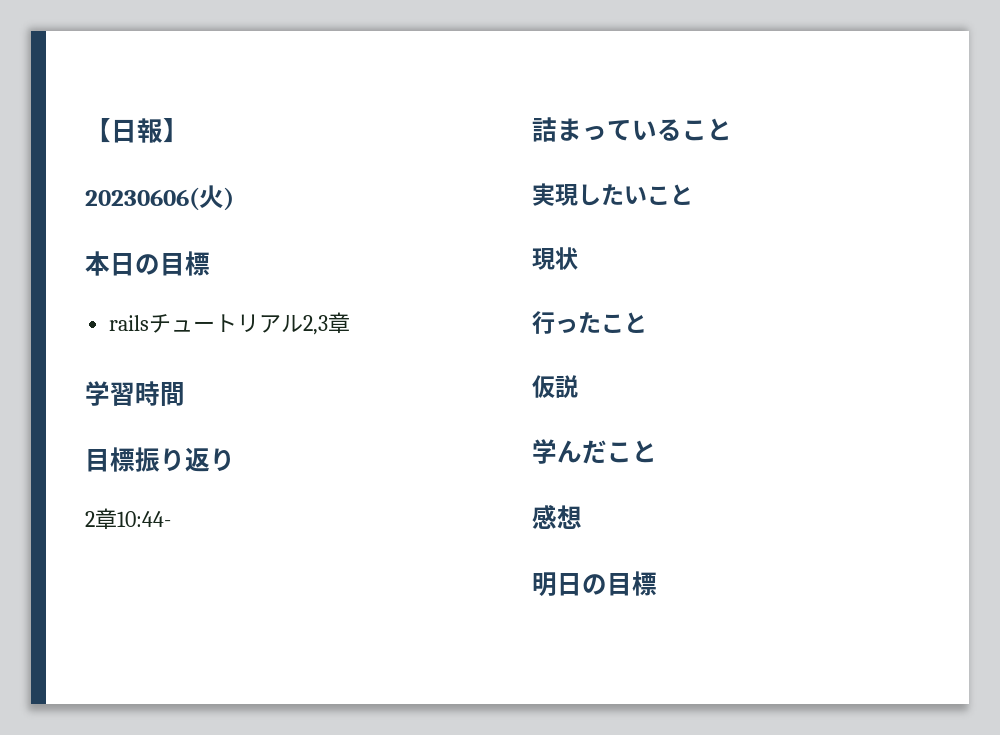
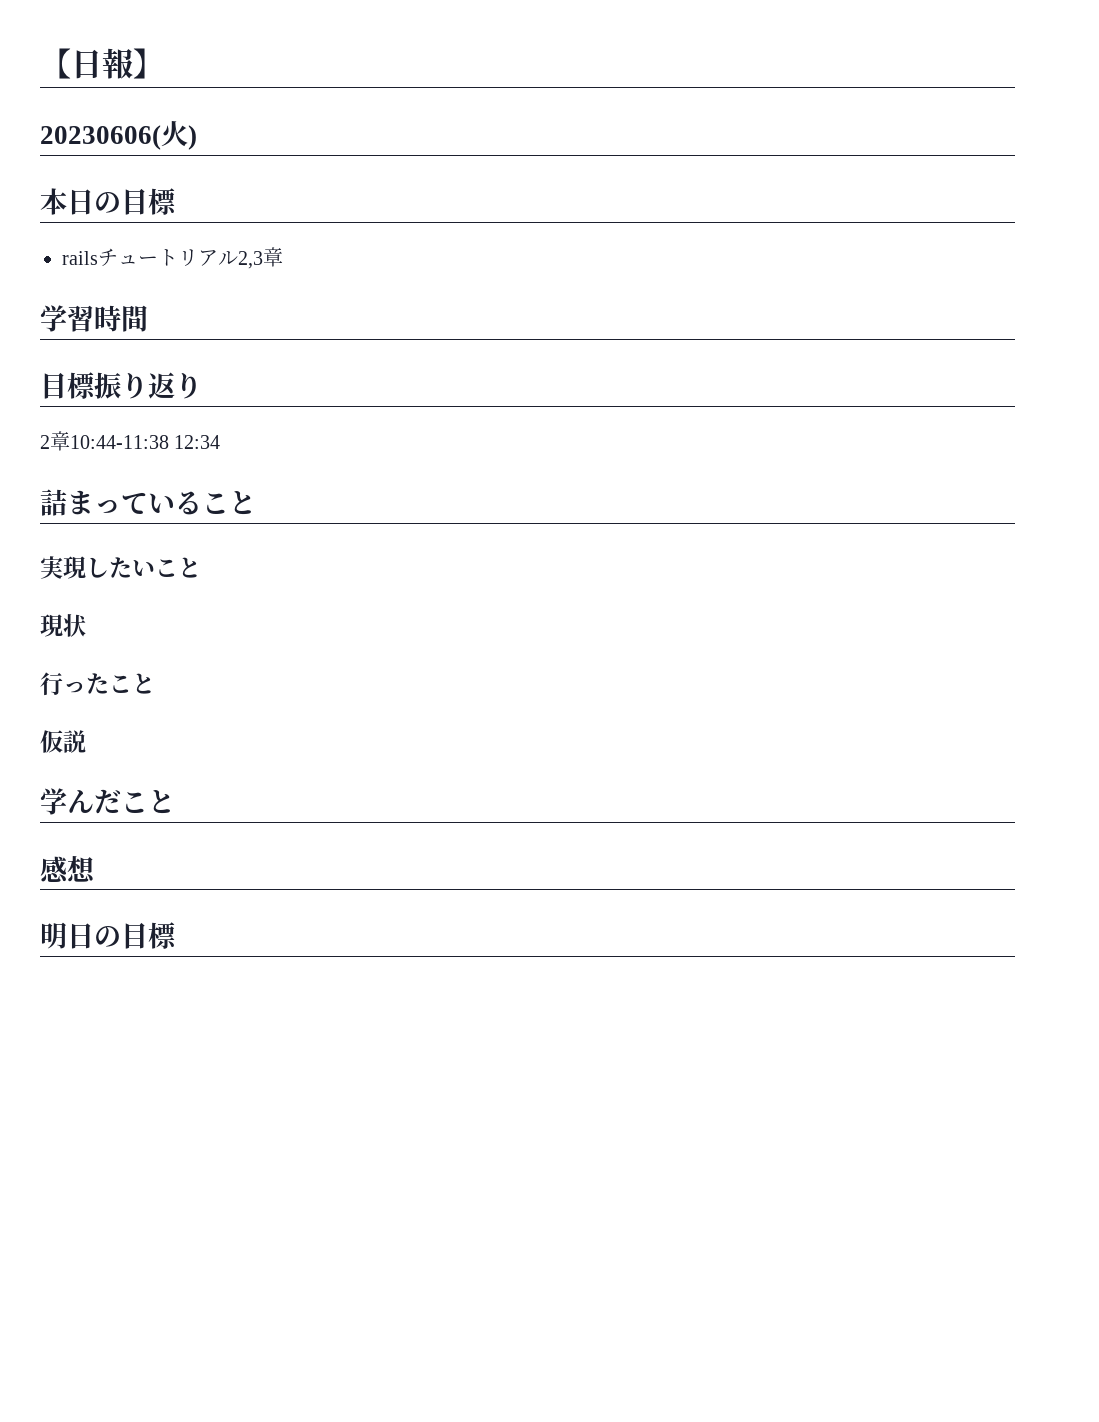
[117,511,171,527] 10:44- -> [70,435,221,449] 10:44-11:38 12:34

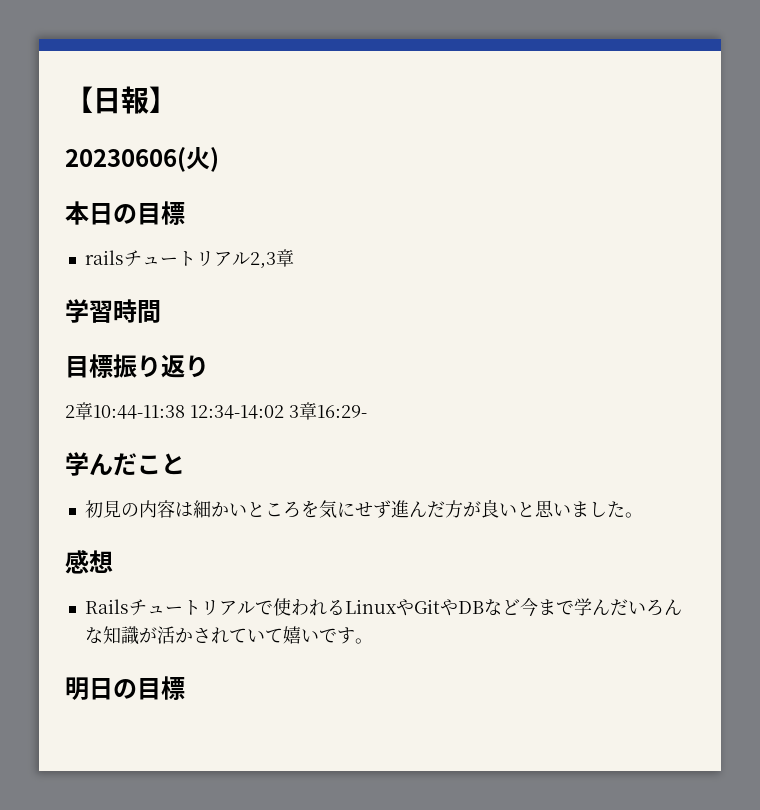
[174,435,221,449] [40,489,256,516] [40,556,201,579] [40,614,87,637] [40,672,155,696] [40,730,86,753] [40,788,175,815] [40,855,96,883] 12:34 // 詰まっていること // 実現したいこと // 現状 // 行ったこと // 仮説 // 学んだこと // 感想 -> [190,402,367,420] [65,452,185,476] [84,500,643,518] [65,550,113,574] [84,598,682,617] [84,626,373,645] 12:34-14:02 3章16:29- // 学んだこと // 初見の内容は細かいところを気にせず進んだ方が良いと思いました。 // 感想 // Railsチュートリアルで使われるLinuxやGitやDBなど今まで学んだいろんな知識が活かされていて嬉いです。

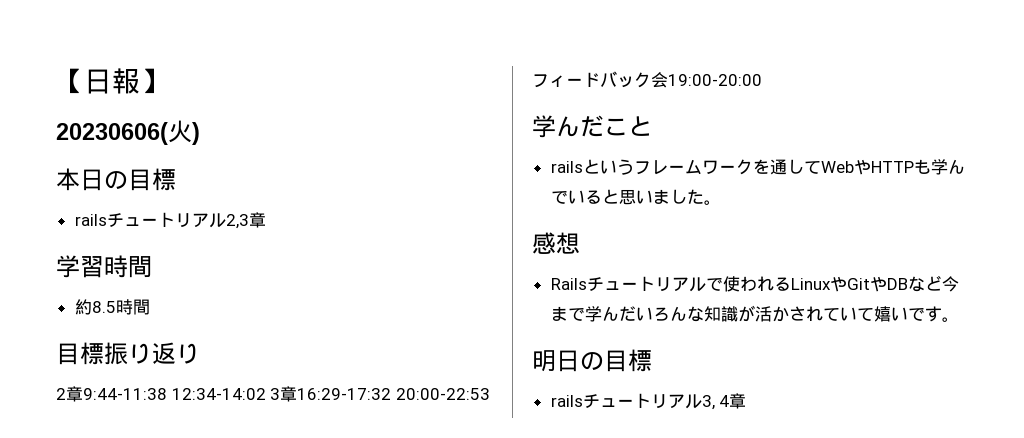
(161, 311) none -> [74,299,150,315] // 約8.5時間
[93,405,185,419] 10:44-11:38 -> [83,388,167,400] 9:44-11:38
[317,405,367,418] [65,452,185,476] [84,500,517,518] 16:29- // 学んだこと // 初見の内容は細かいところを気にせず進んだ方が良い -> [297,388,490,400] [532,71,762,88] [532,115,652,138] [550,159,965,175] [550,190,602,204] 16:29-17:32 20:00-22:53フィードバック会19:00-20:00 // 学んだこと // railsというフレームワークを通してWebやHTTPも学んでいる
(185, 688) none -> [550,393,747,410] // railsチュートリアル3, 4章

